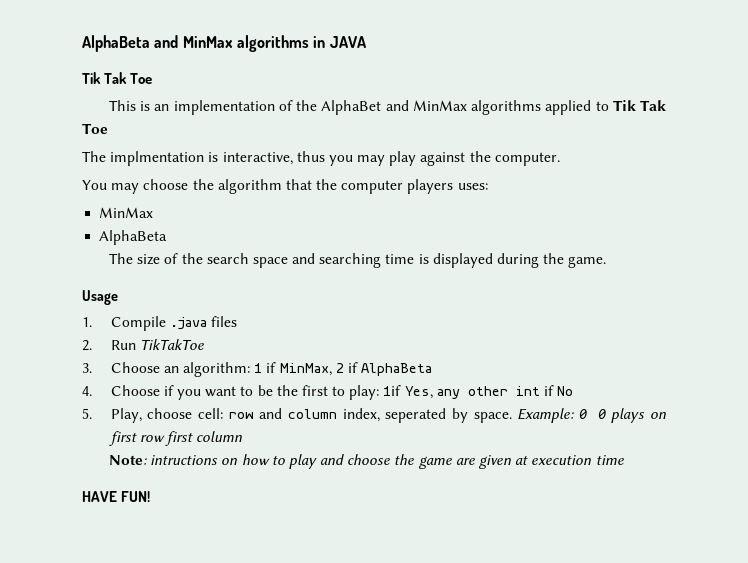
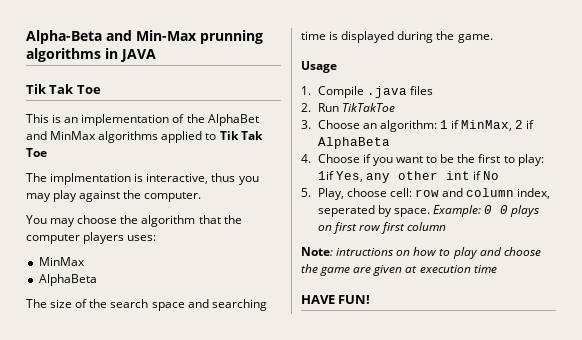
[82,35,233,52] AlphaBeta and MinMax -> [26,30,263,44] Alpha-Beta and Min-Max prunning

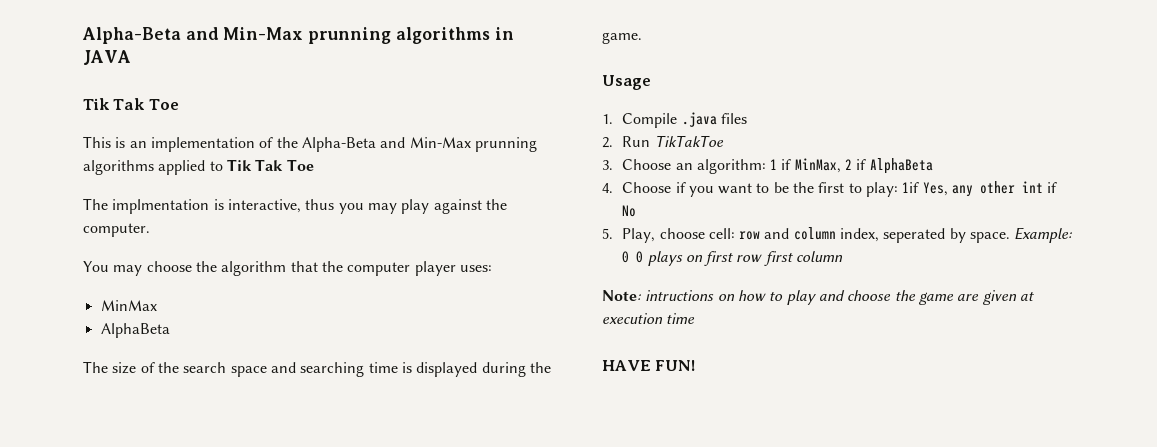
[207,114,259,126] [26,131,97,140] AlphaBet and MinMax -> [301,137,537,152] Alpha-Beta and Min-Max prunning
[83,232,125,244] players -> [414,261,456,276] player

